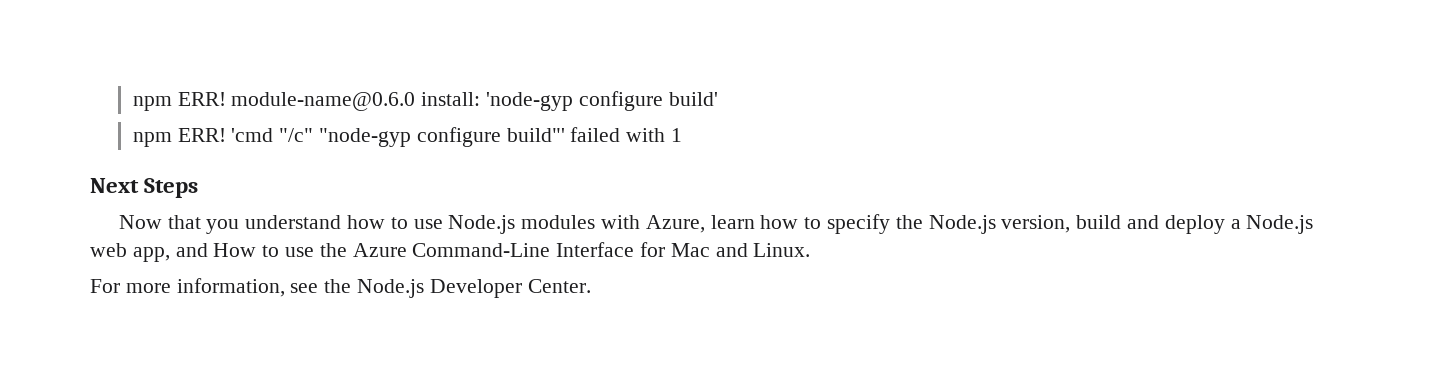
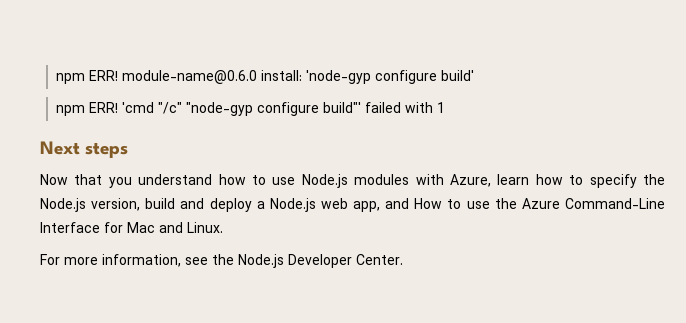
[144,178,199,198] Steps -> [85,143,129,158] steps

